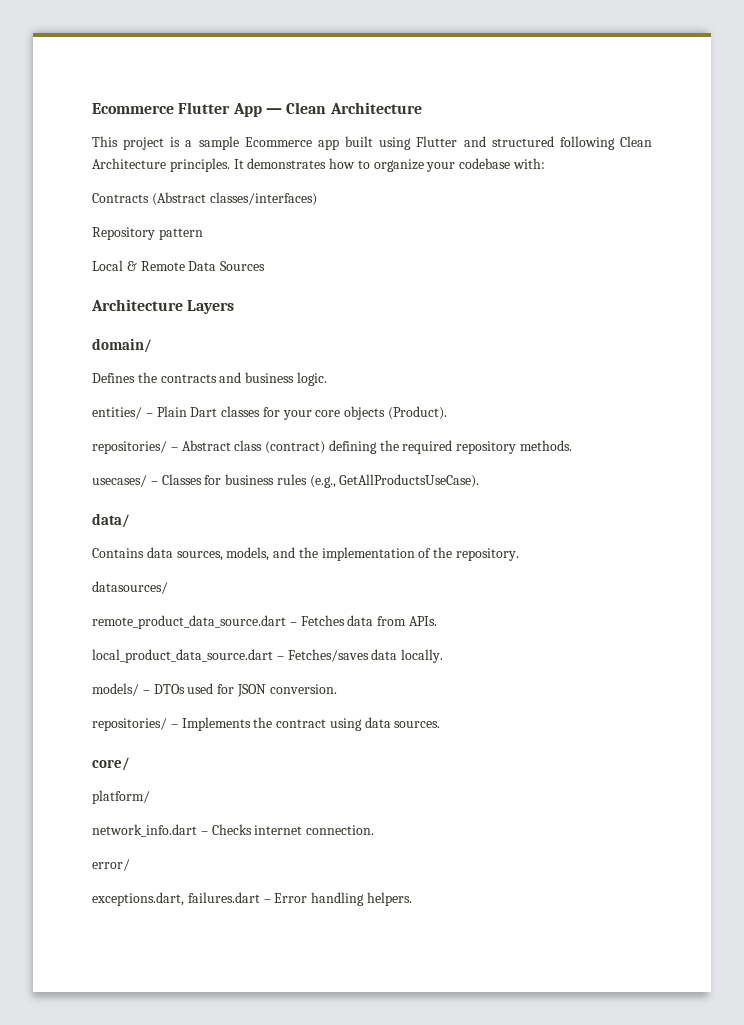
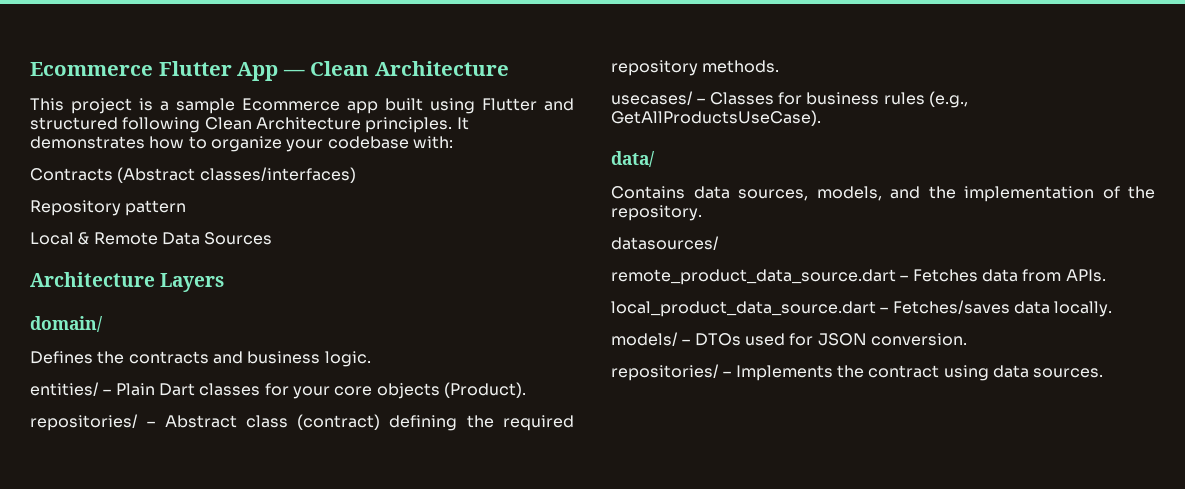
[92,757,130,771] [92,790,150,804] [92,824,375,837] [92,859,130,871] [92,892,412,906] // core/ // platform/ // network_info.dart – Checks internet connection. // error/ // exceptions.dart, failures.dart – Error handling helpers. -> (1104, 373) none

